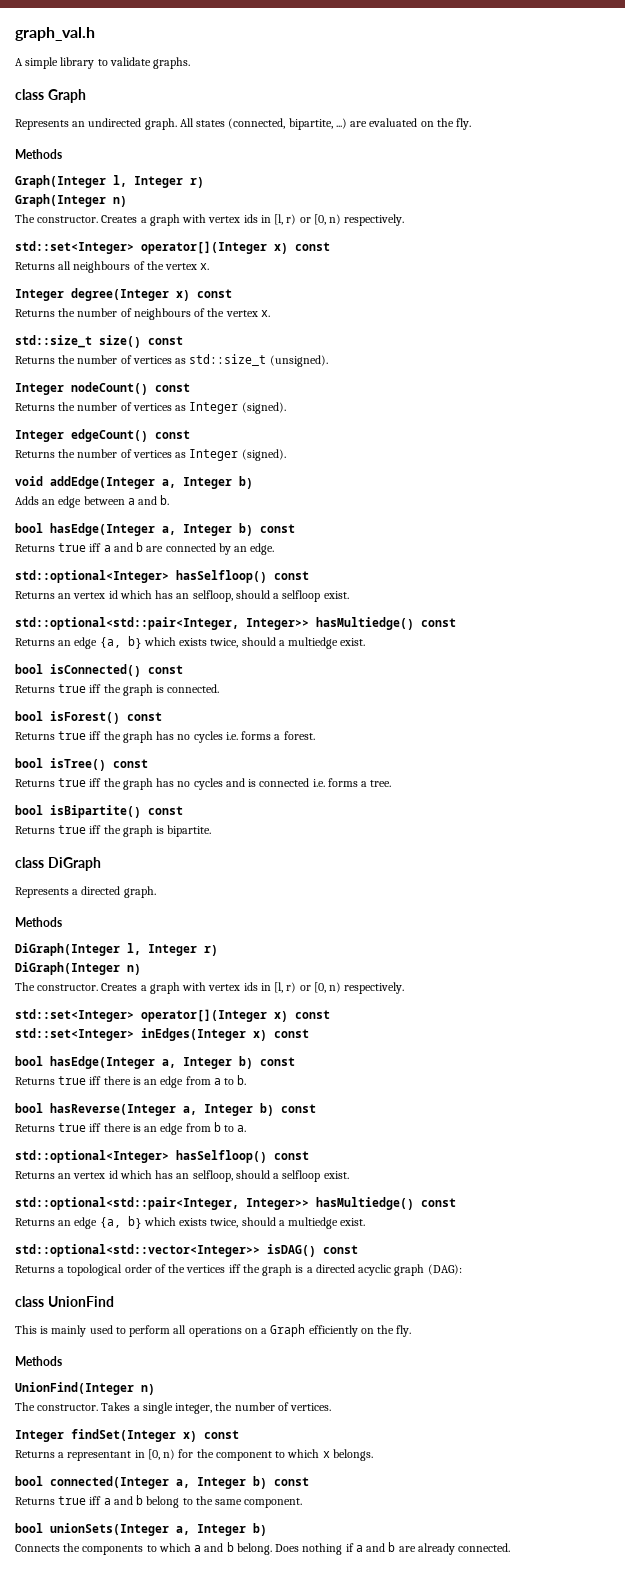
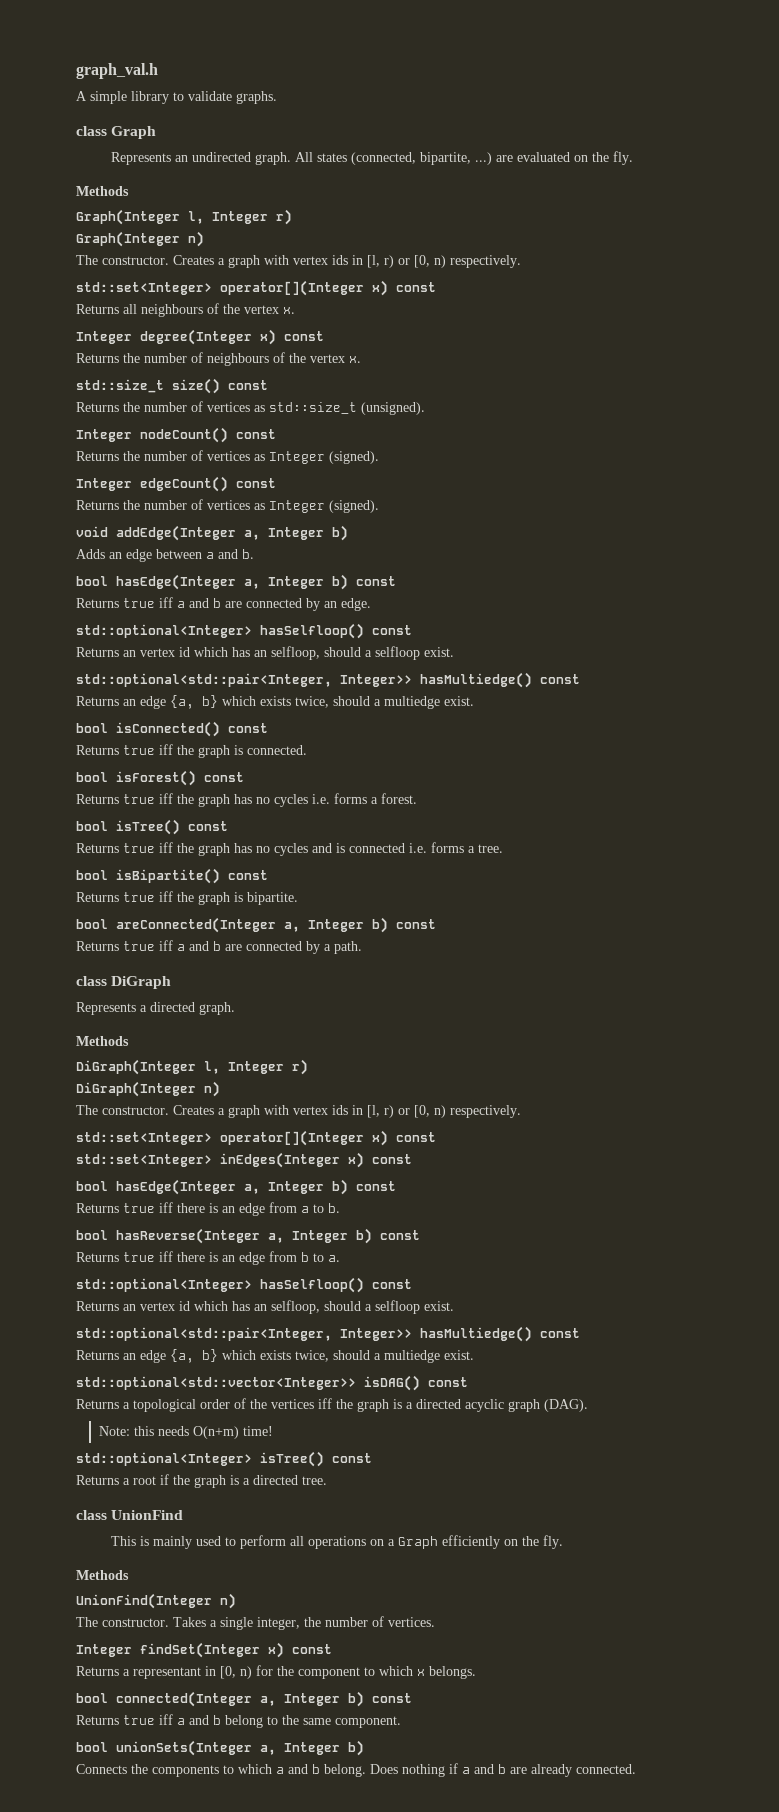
(212, 831) none -> [76,917,436,933] [76,940,362,954] // bool areConnected(Integer a, Integer b) const // Returns true iff a and b are connected by a path.
[427,1264,462,1275] (DAG): -> [544,1399,588,1412] [98,1426,273,1439] [76,1451,372,1467] [76,1474,327,1488] (DAG). // Note: this needs O(n+m) time! // std::optional<Integer> isTree() const // Returns a root if the graph is a directed tree.

